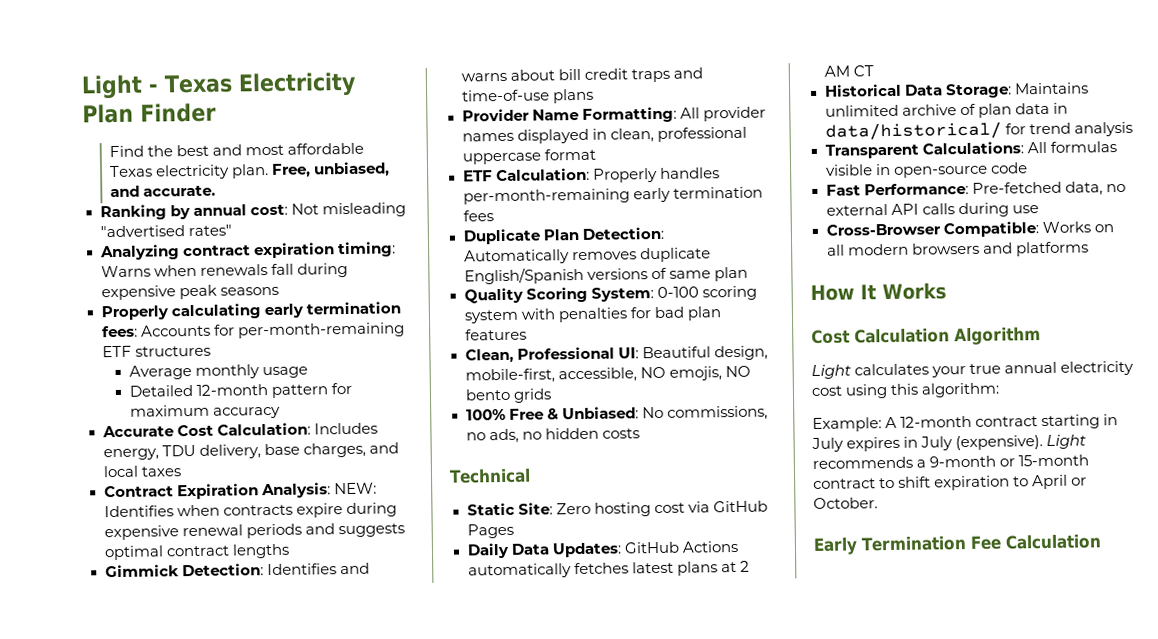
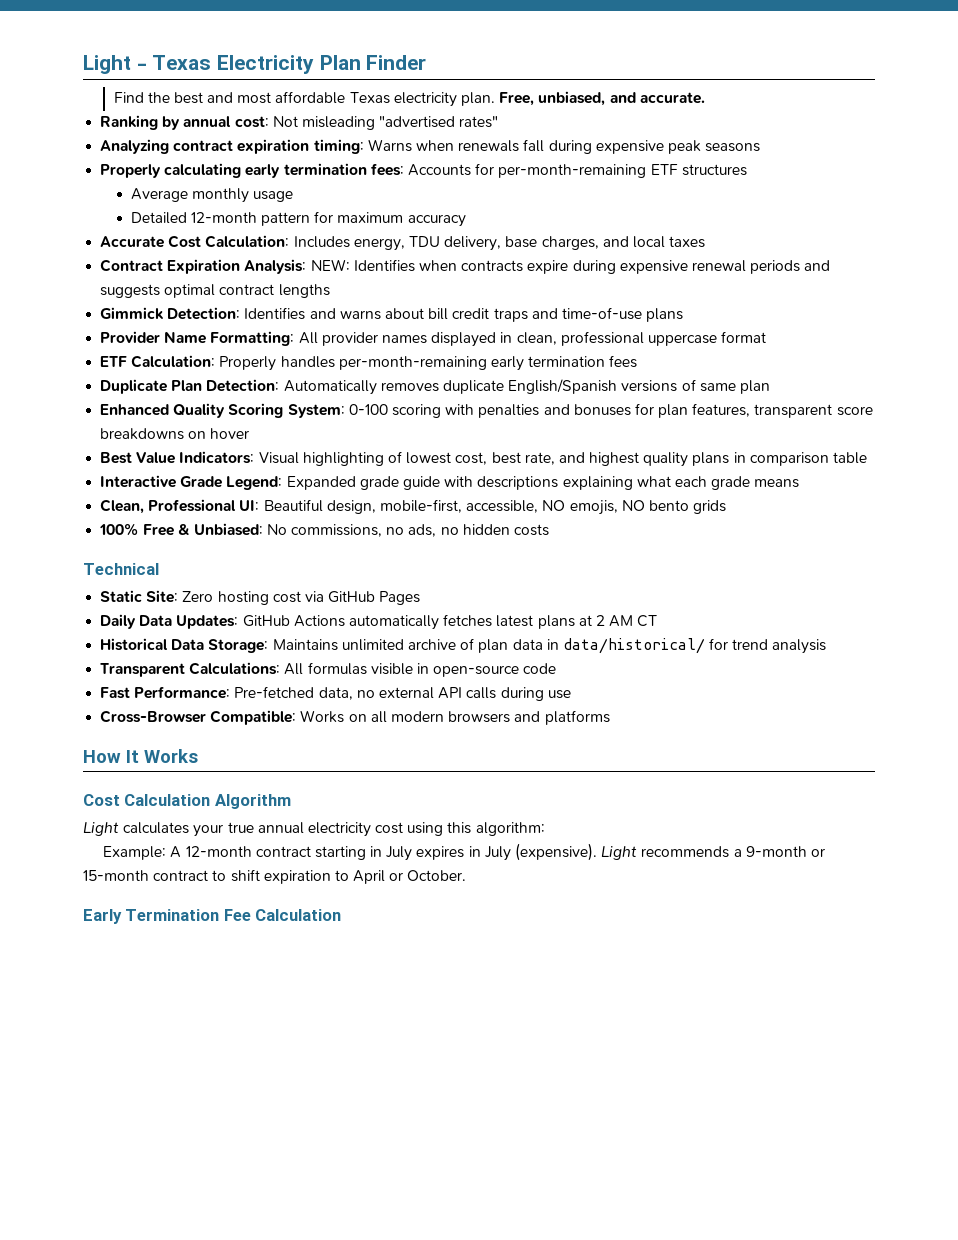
(748, 274) none -> [100,404,170,416] Enhanced
[463,309,519,324] system -> (441, 411) none
[629,306,722,321] [464,328,527,341] for bad plan features -> [543,403,873,418] [100,428,250,440] [100,451,868,467] [100,475,800,490] and bonuses for plan features, transparent score breakdowns on hover // Best Value Indicators: Visual highlighting of lowest cost, best rate, and highest quality plans in comparison table // Interactive Grade Legend: Expanded grade guide with descriptions explaining what each grade means

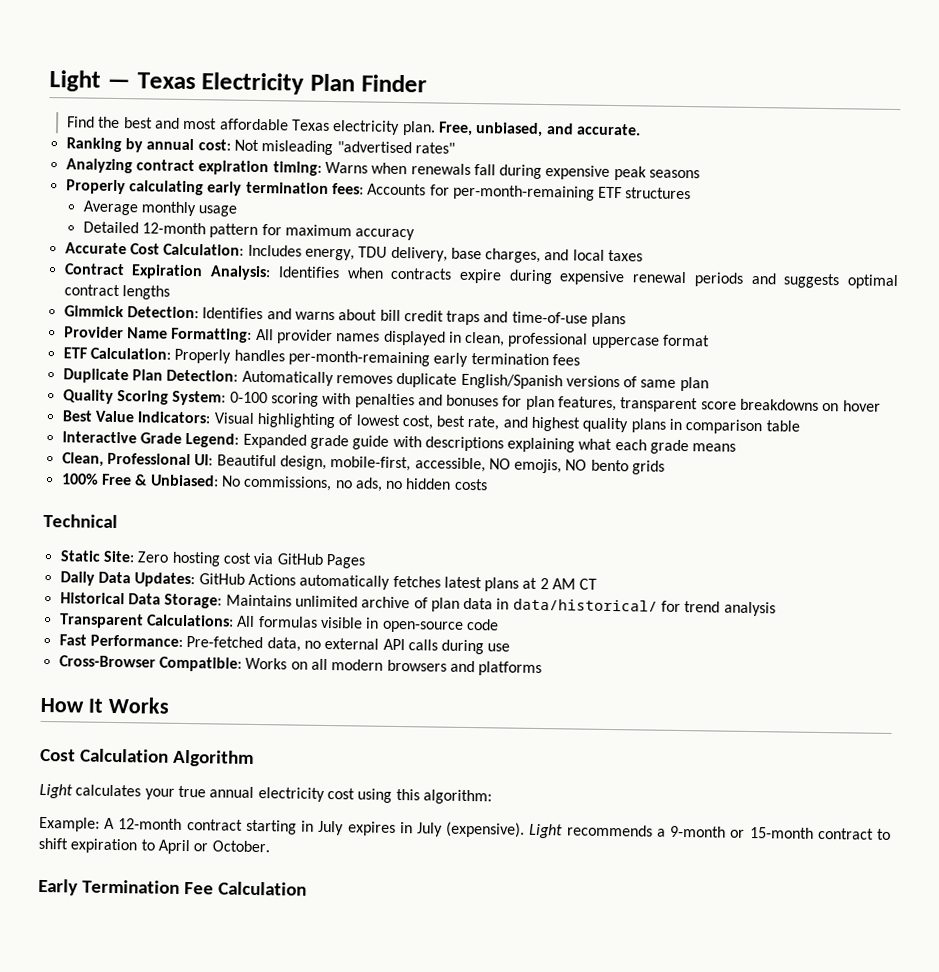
[83,55,147,74] Light - -> [49,70,131,92] Light —
[310,259,350,271] NEW: -> (272, 273) none
[100,404,170,416] Enhanced -> (709, 384) none

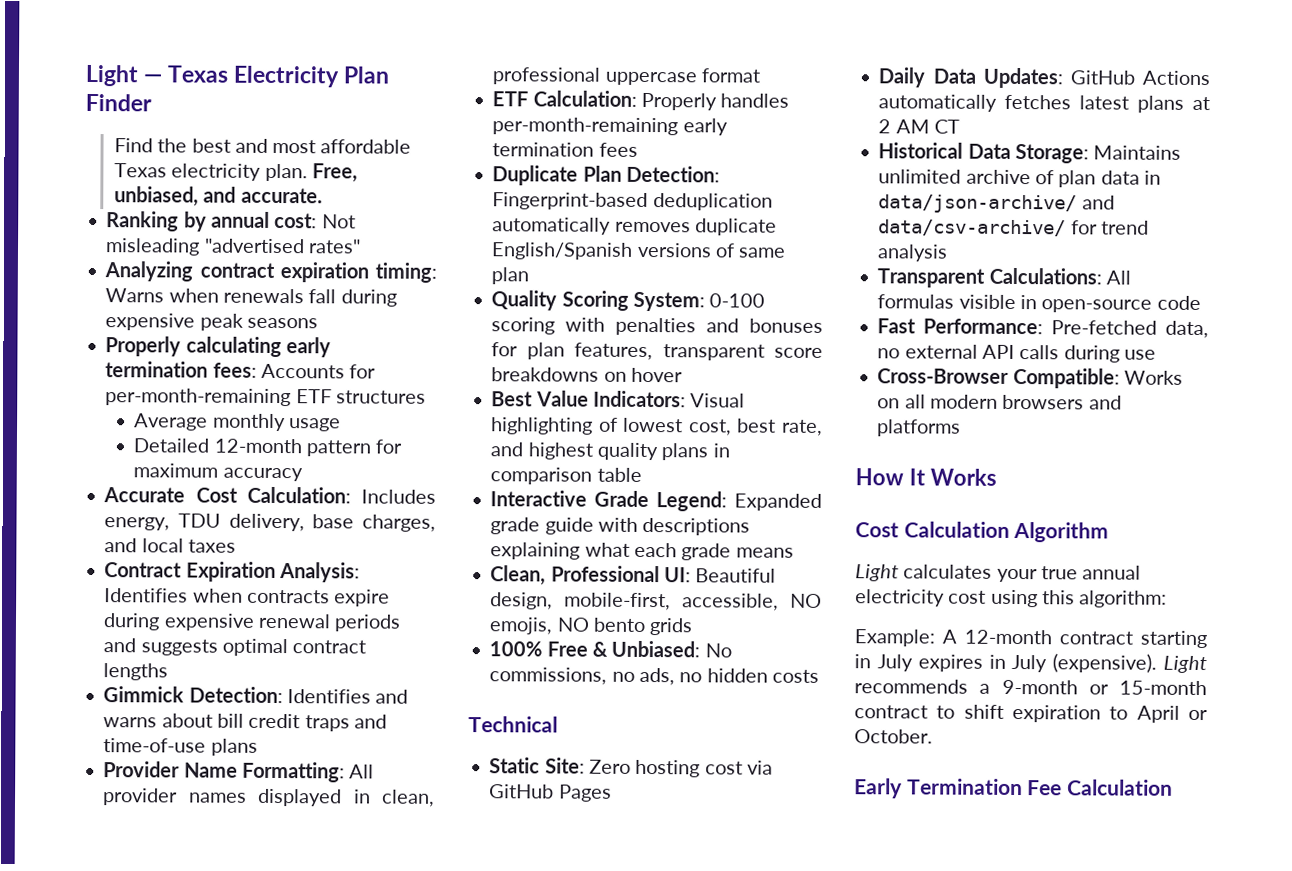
[241,370,334,387] Automatically -> [492,192,773,211] [492,217,612,235] Fingerprint-based deduplication automatically
[512,598,658,612] data/historical/ -> [878,194,1115,214] [878,219,1067,237] data/json-archive/ and data/csv-archive/

